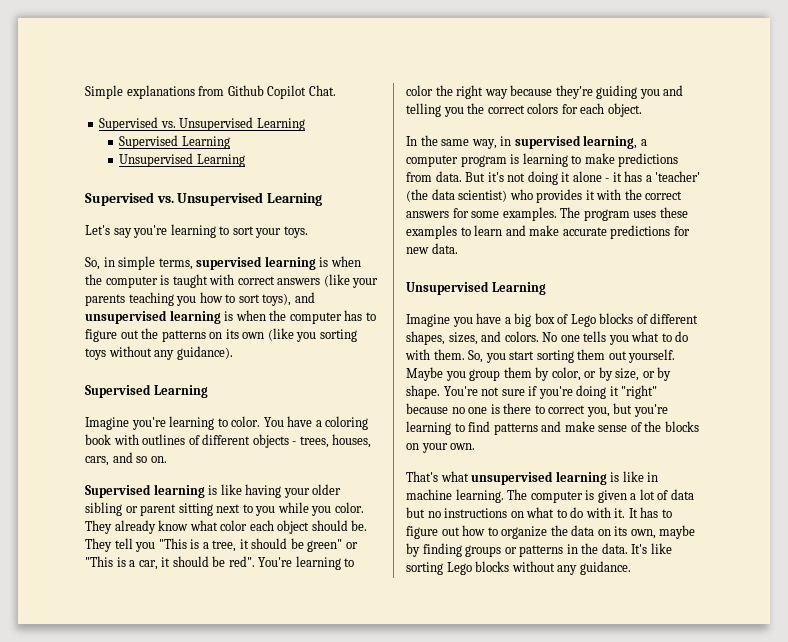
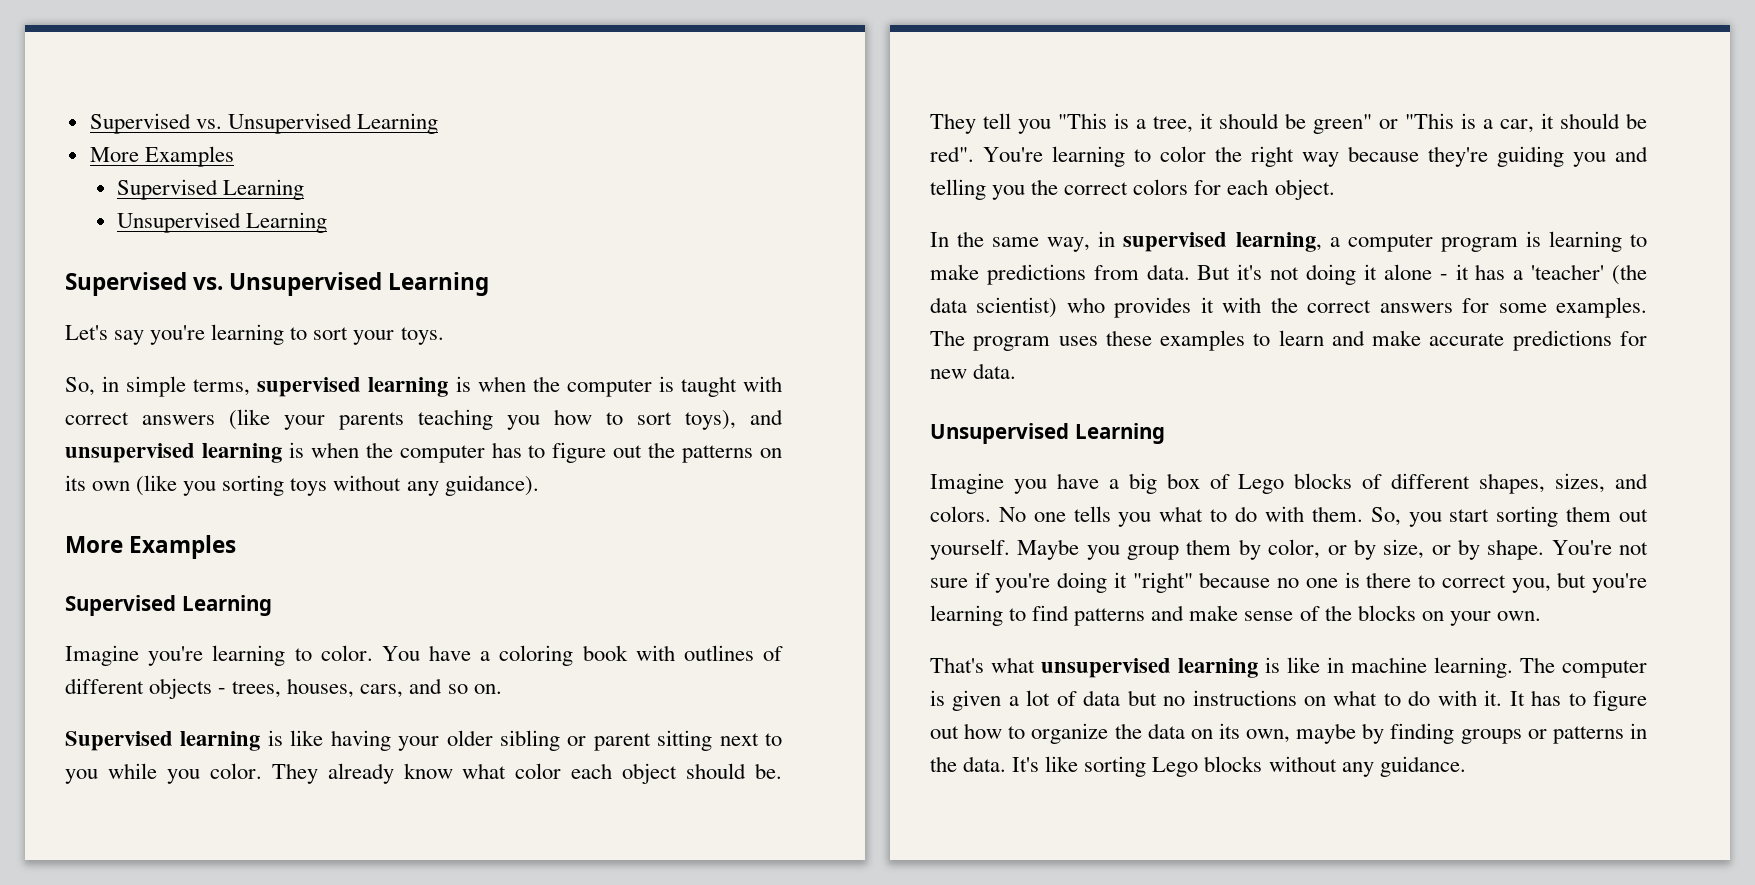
[85,85,336,99] [99,117,305,131] Simple explanations from Github Copilot Chat. // Supervised vs. Unsupervised Learning -> [89,113,438,134] [89,146,234,167] Supervised vs. Unsupervised Learning // More Examples
(233, 353) none -> [65,535,237,559] // More Examples

